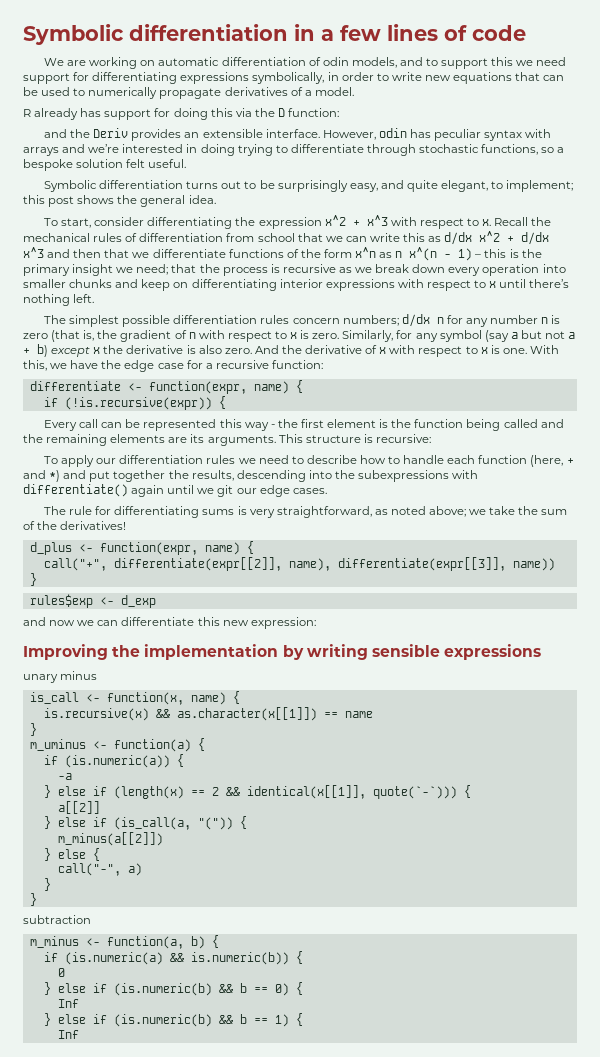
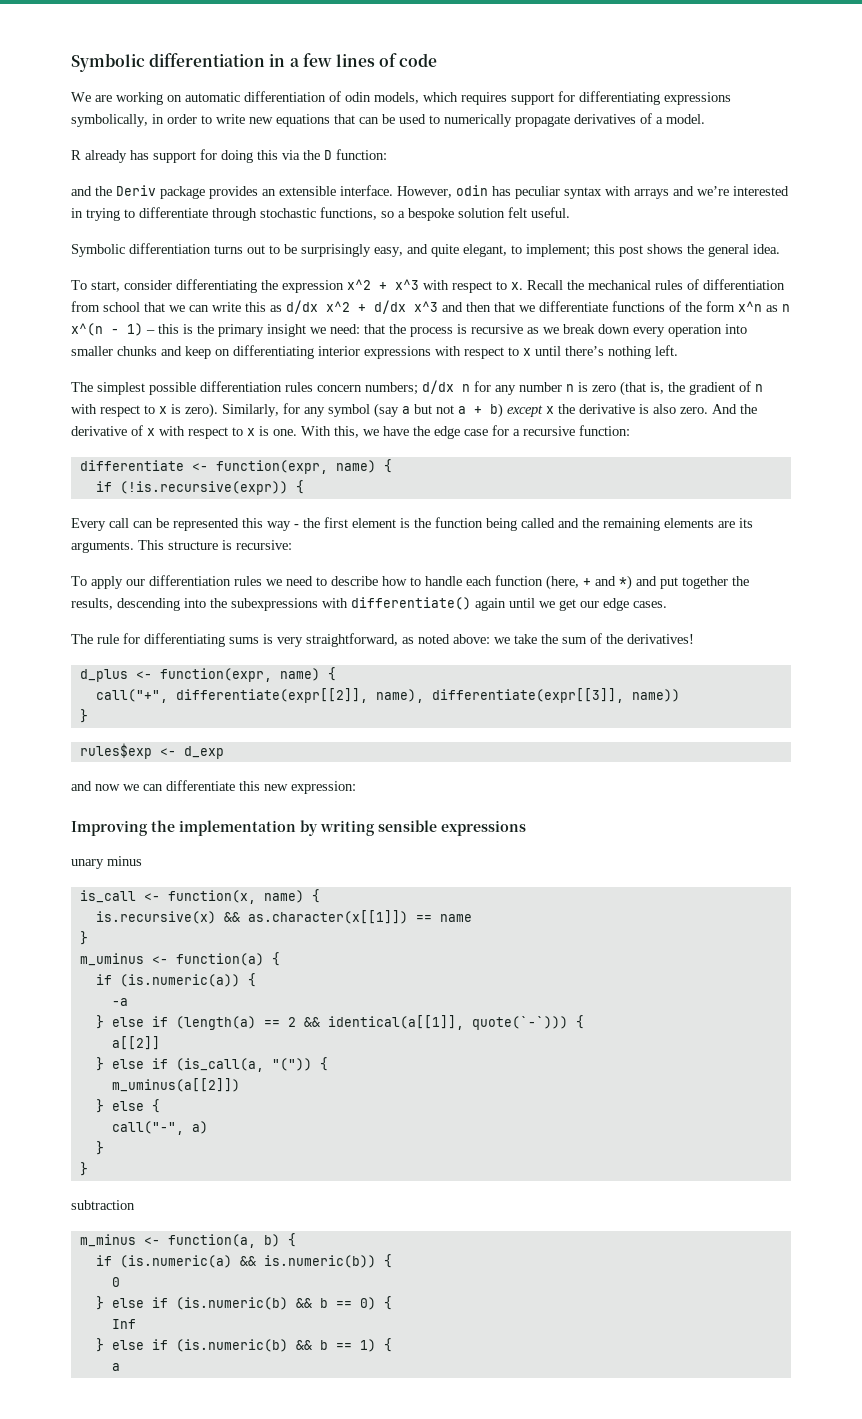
[399,57,567,69] and to support this we need -> [423,92,507,105] which requires
(129, 133) none -> [160,186,205,199] package
[200,144,235,156] doing -> (83, 213) none
[136,264,169,275] need; -> [330,324,360,334] need:
[312,333,340,339] zero. -> [185,403,218,418] zero).
[217,485,234,497] git -> [559,599,576,611] get
[429,506,467,517] above; -> [453,634,490,644] above:
[113,786,184,799] (length(x) -> [175,1016,256,1030] (length(a)
[246,785,366,799] identical(x[[1]], -> [327,1015,464,1030] identical(a[[1]],
[57,832,163,846] m_minus(a[[2]]) -> [111,1078,240,1092] m_uminus(a[[2]])
[57,1030,79,1039] Inf -> [111,1363,120,1371] a

